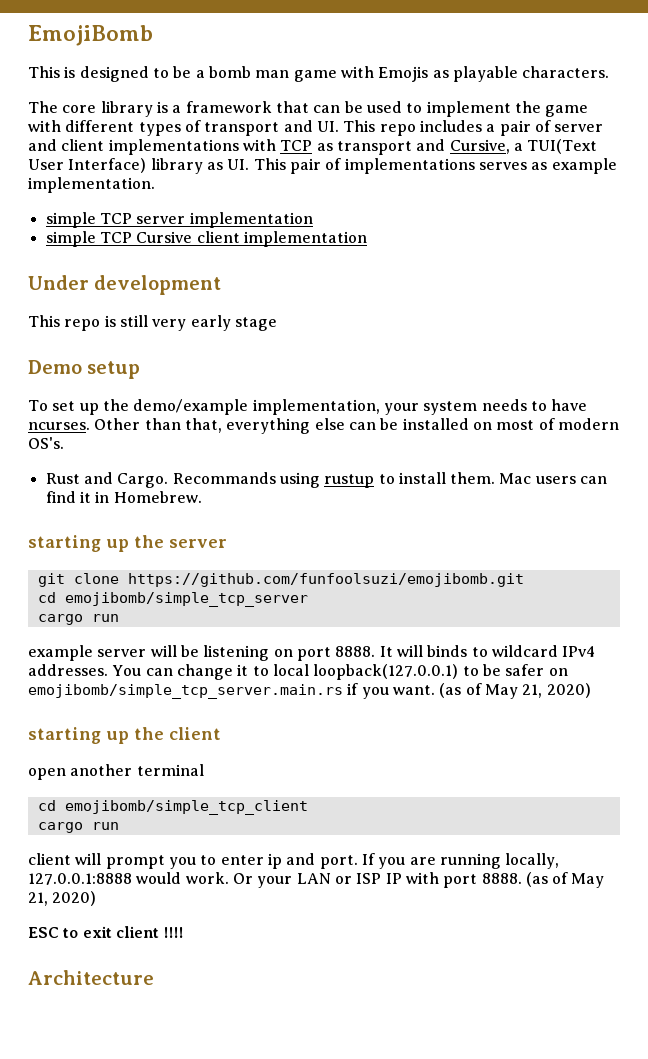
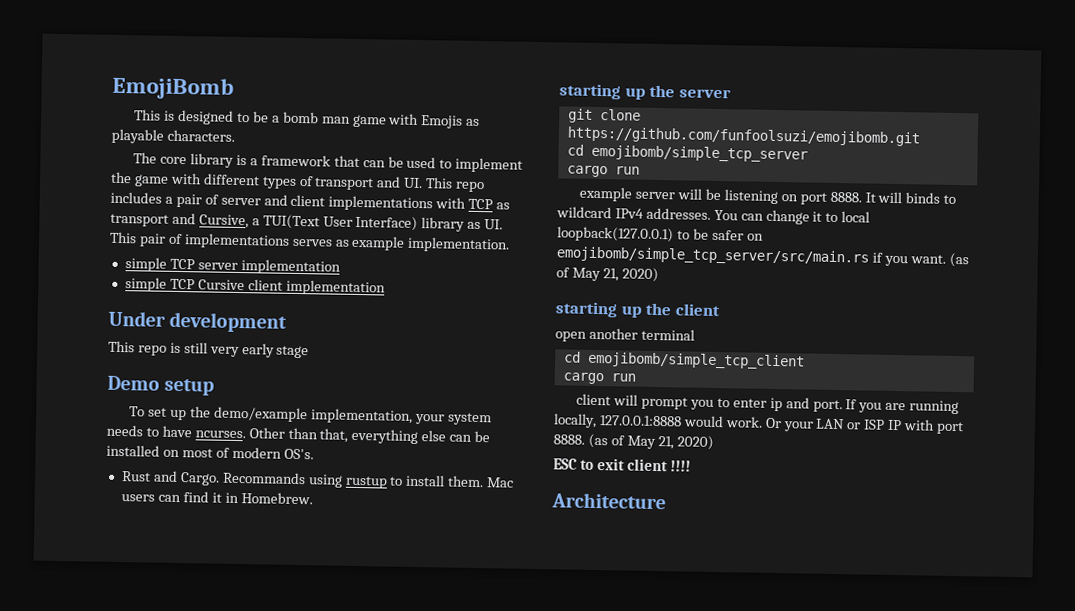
[28,684,343,699] emojibomb/simple_tcp_server.main.rs -> [556,246,869,266] emojibomb/simple_tcp_server/src/main.rs

